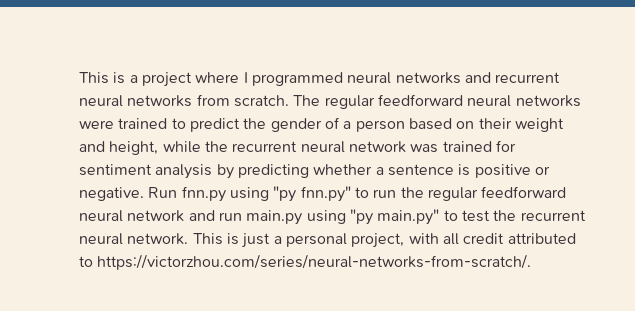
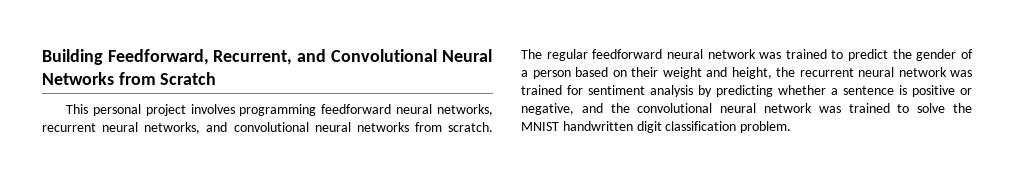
[79,72,561,87] This is a project where I programmed neural networks and recurrent -> [42,49,492,65] [42,72,217,85] [66,104,493,116] [42,122,309,134] Building Feedforward, Recurrent, and Convolutional Neural Networks from Scratch // This personal project involves programming feedforward neural networks, recurrent neural networks, and convolutional
[515,95,581,107] [79,120,114,129] networks were -> [707,49,782,59] network was
[162,141,201,153] while -> (772, 73) none
[79,186,567,202] [79,209,586,225] [79,233,576,248] [79,254,532,270] negative. Run fnn.py using "py fnn.py" to run the regular feedforward neural network and run main.py using "py main.py" to test the recurrent neural network. This is just a personal project, with all credit attributed to https://victorzhou.com/series/neural-networks-from-scratch/. -> [521,103,972,115] [521,121,792,133] negative, and the convolutional neural network was trained to solve the MNIST handwritten digit classification problem.

